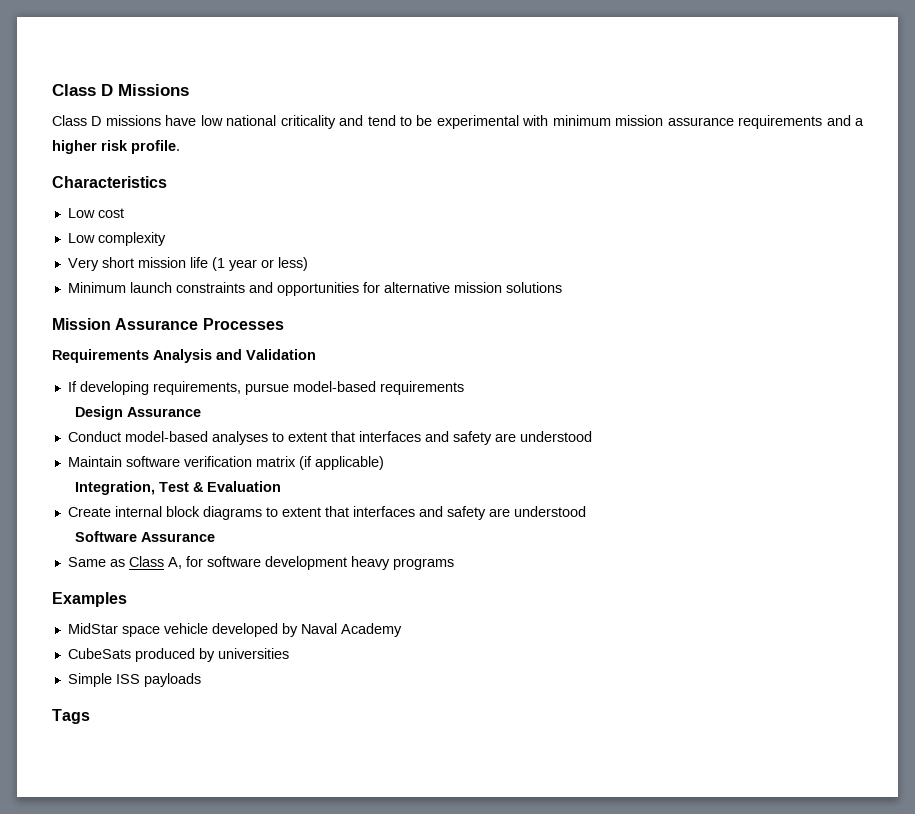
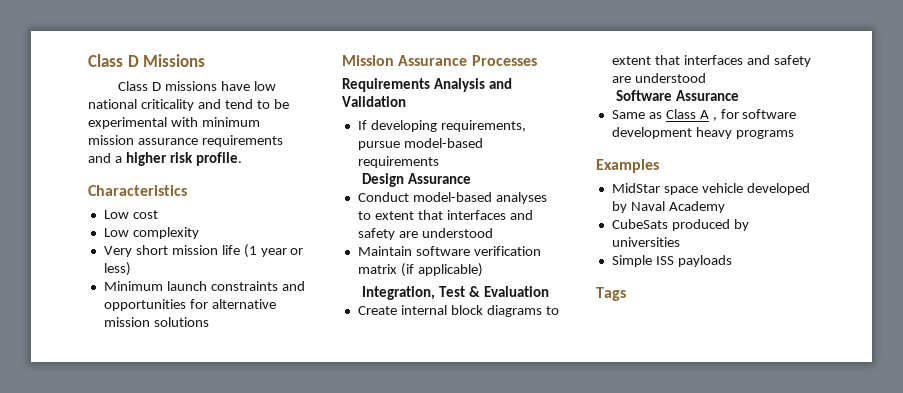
[167,557,182,569] A, -> [699,110,717,121] A ,

